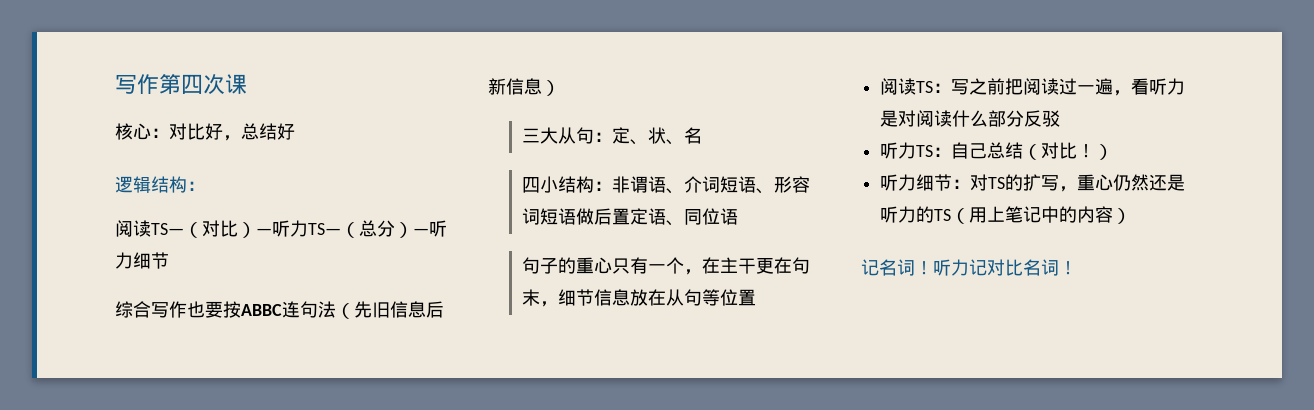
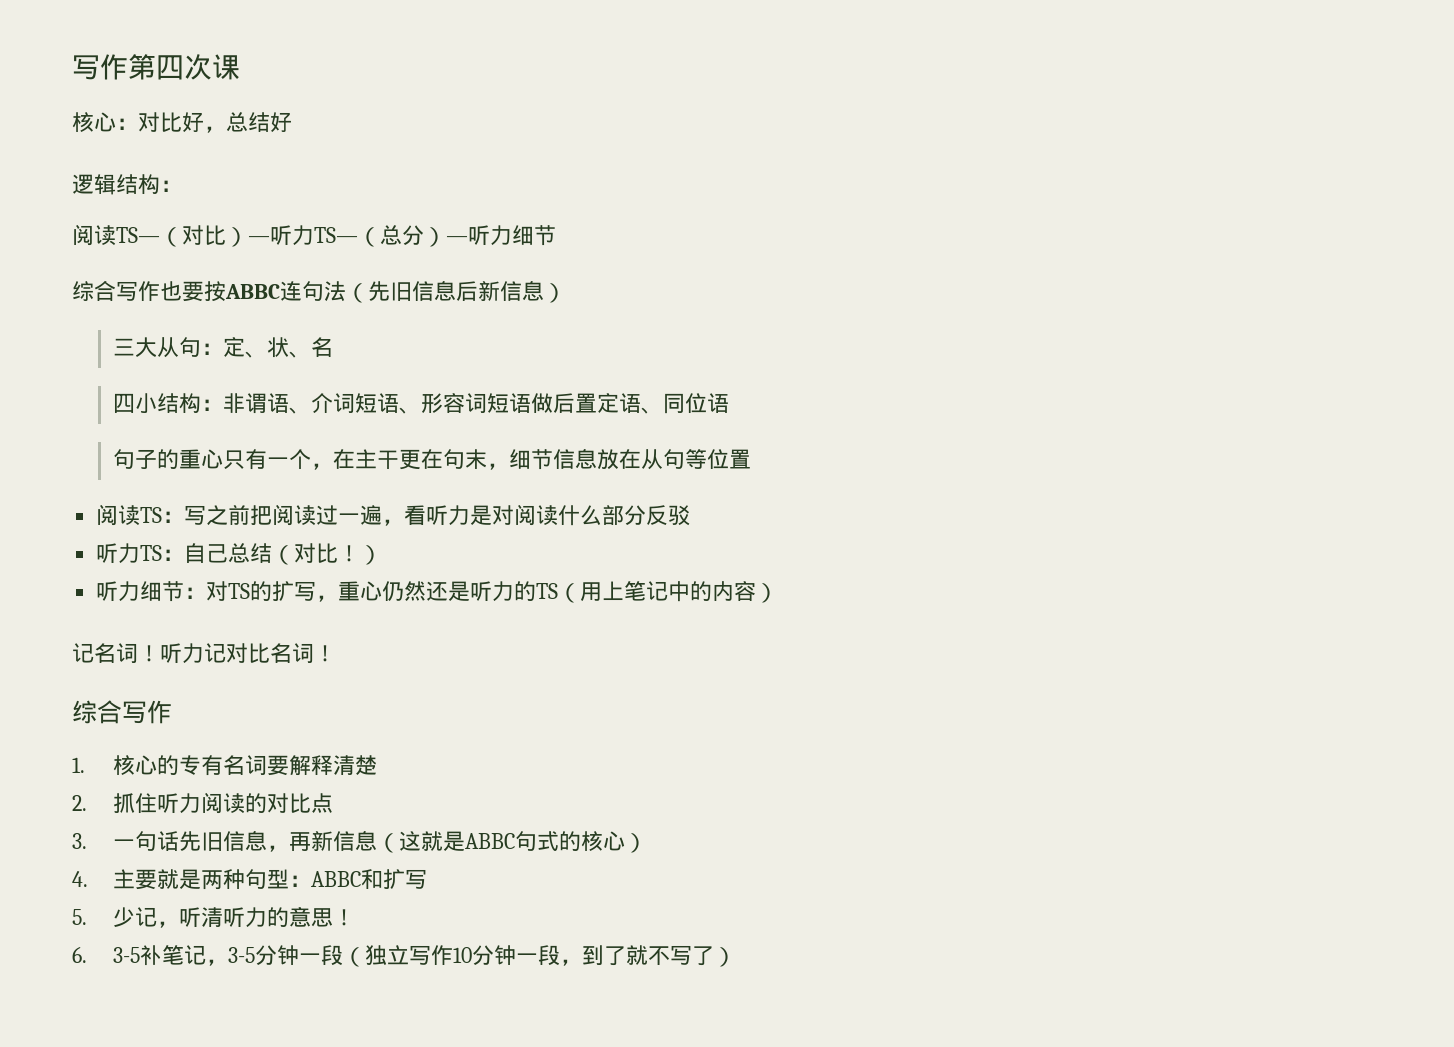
(1077, 268) none -> [72,700,172,724] [72,755,377,776] [72,792,333,814] [72,830,647,853] [72,869,427,890] [72,906,355,928] [72,945,736,967] // 综合写作 // 1.核心的专有名词要解释清楚 // 2.抓住听力阅读的对比点 // 3.一句话先旧信息，再新信息（这就是ABBC句式的核心） // 4.主要就是两种句型：ABBC和扩写 // 5.少记，听清听力的意思！ // 6. 3-5补笔记，3-5分钟一段（独立写作10分钟一段，到了就不写了）

